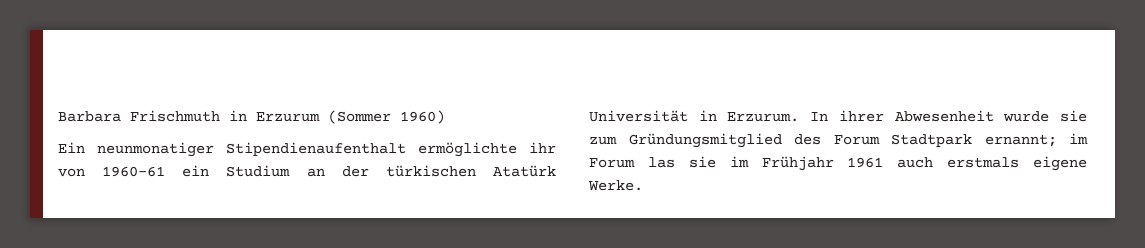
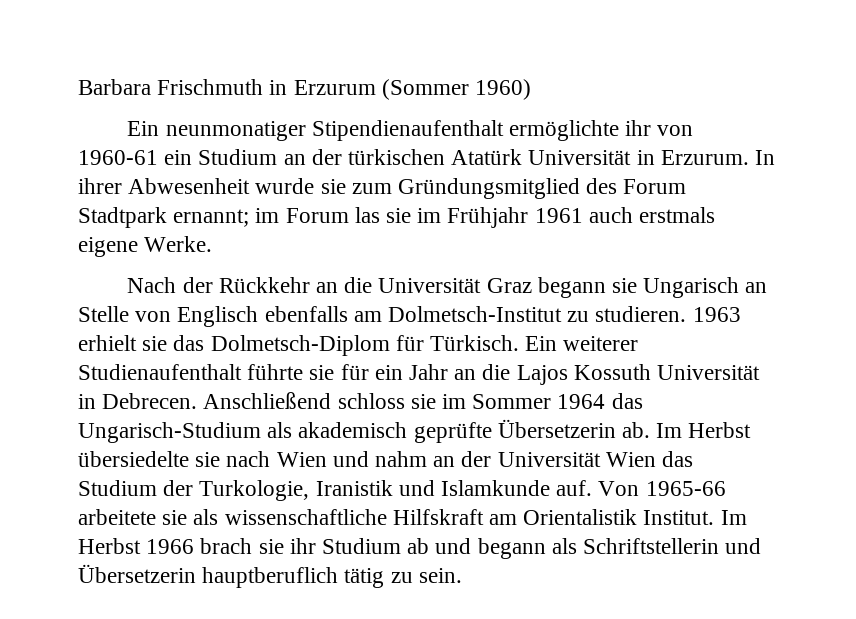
(643, 185) none -> [127,277,768,298] [78,306,741,327] [78,335,639,356] [78,364,761,385] [78,392,643,409] [78,419,752,443] [78,451,694,467] [78,480,726,501] [78,509,747,525] [78,538,762,559] [78,564,462,588] // Nach der Rückkehr an die Universität Graz begann sie Ungarisch an Stelle von Englisch ebenfalls am Dolmetsch-Institut zu studieren. 1963 erhielt sie das Dolmetsch-Diplom für Türkisch. Ein weiterer Studienaufenthalt führte sie für ein Jahr an die Lajos Kossuth Universität in Debrecen. Anschließend schloss sie im Sommer 1964 das Ungarisch-Studium als akademisch geprüfte Übersetzerin ab. Im Herbst übersiedelte sie nach Wien und nahm an der Universität Wien das Studium der Turkologie, Iranistik und Islamkunde auf. Von 1965-66 arbeitete sie als wissenschaftliche Hilfskraft am Orientalistik Institut. Im Herbst 1966 brach sie ihr Studium ab und begann als Schriftstellerin und Übersetzerin hauptberuflich tätig zu sein.

